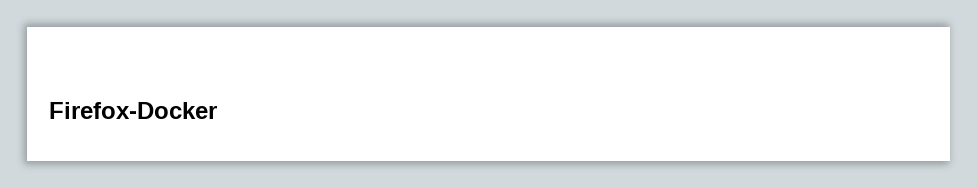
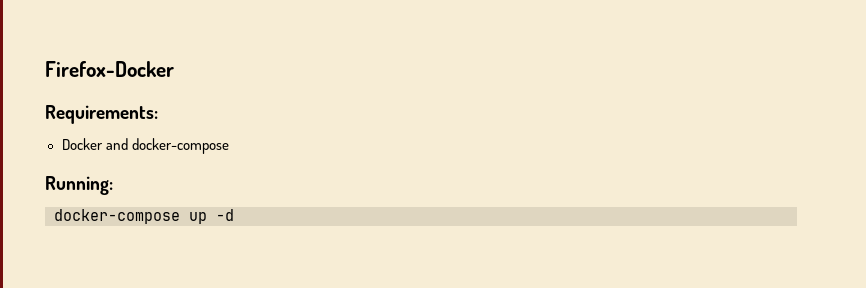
(217, 110) none -> [45,105,158,124] [61,138,229,154] [45,176,113,195] [54,209,234,224] // Requirements: // Docker and docker-compose // Running: // docker-compose up -d

